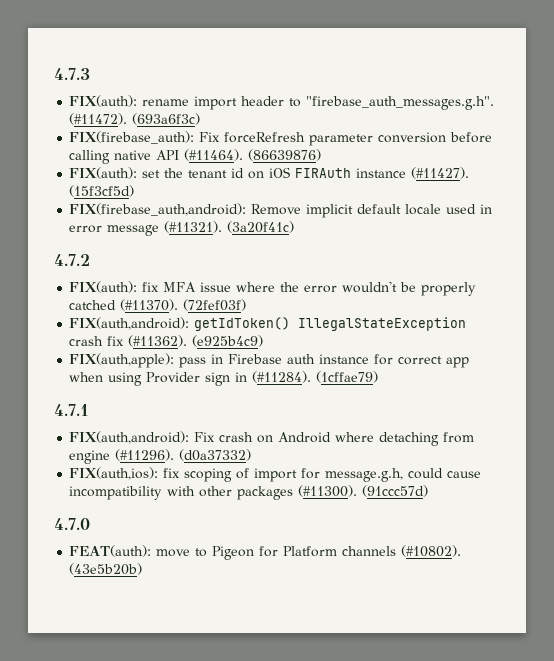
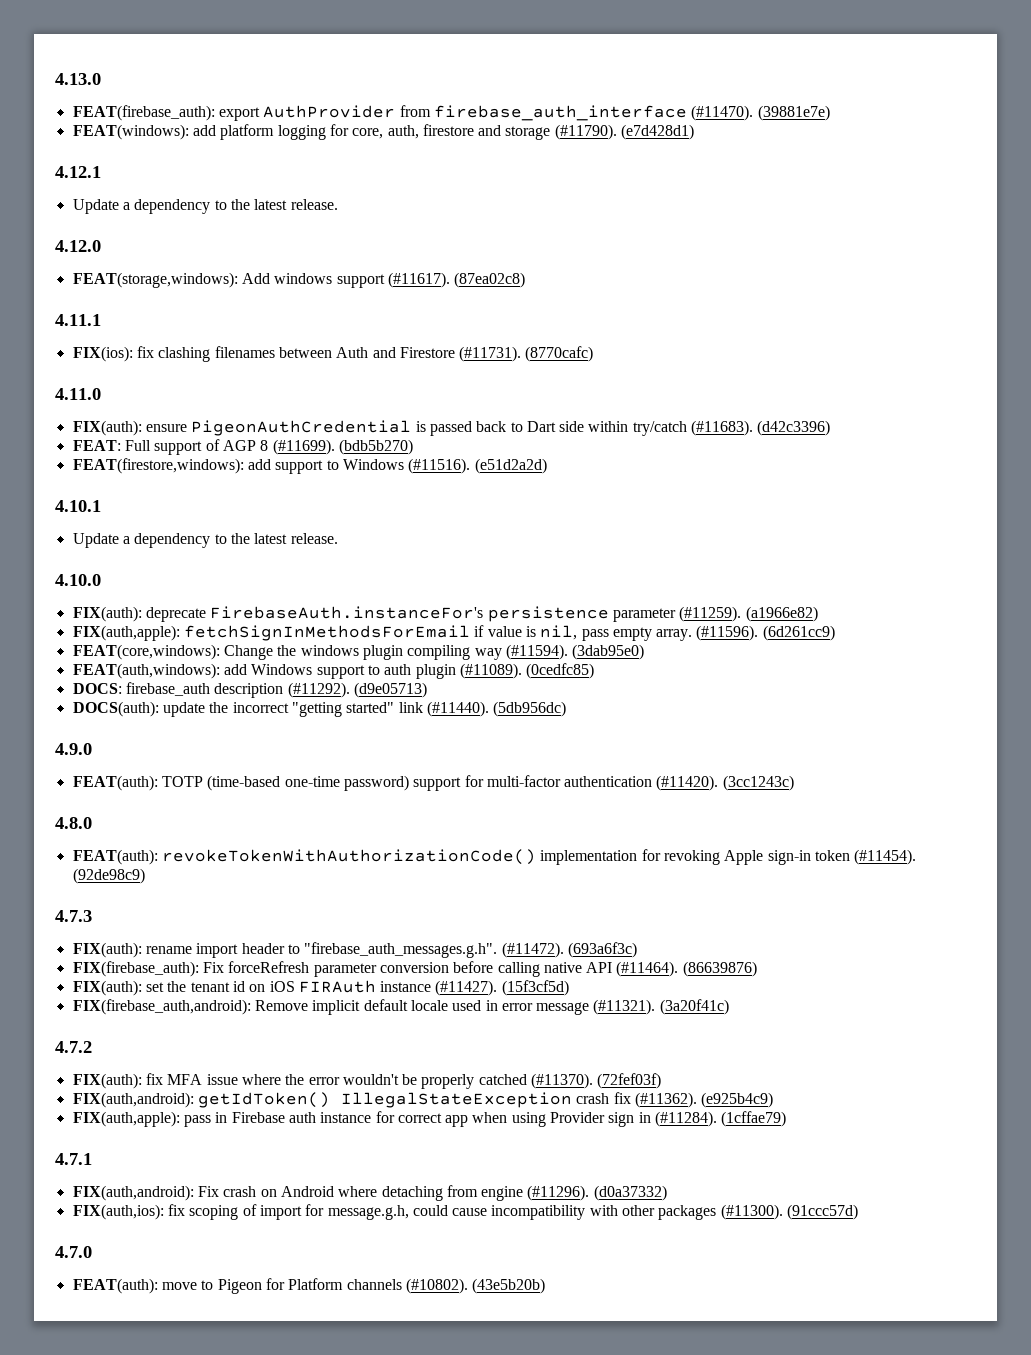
(54, 74) none -> [55,73,101,85] [72,105,830,121] [72,124,695,140] [55,166,101,178] [72,199,338,214] [55,240,101,252] [72,272,526,288] [55,314,101,326] [72,346,594,362] [55,388,101,400] [72,420,831,436] [72,439,413,455] [72,458,547,474] [55,500,101,512] [72,533,338,548] [55,574,101,586] [72,606,818,622] [72,625,835,641] [72,644,645,660] [72,663,595,679] [72,682,427,698] [72,701,567,717] [55,743,92,755] [72,775,794,791] [55,817,92,829] [72,849,917,865] [72,868,145,884] 4.13.0 // FEAT(firebase_auth): export AuthProvider from firebase_auth_interface (#11470). (39881e7e) // FEAT(windows): add platform logging for core, auth, firestore and storage (#11790). (e7d428d1) // 4.12.1 // Update a dependency to the latest release. // 4.12.0 // FEAT(storage,windows): Add windows support (#11617). (87ea02c8) // 4.11.1 // FIX(ios): fix clashing filenames between Auth and Firestore (#11731). (8770cafc) // 4.11.0 // FIX(auth): ensure PigeonAuthCredential is passed back to Dart side within try/catch (#11683). (d42c3396) // FEAT: Full support of AGP 8 (#11699). (bdb5b270) // FEAT(firestore,windows): add support to Windows (#11516). (e51d2a2d) // 4.10.1 // Update a dependency to the latest release. // 4.10.0 // FIX(auth): deprecate FirebaseAuth.instanceFor's persistence parameter (#11259). (a1966e82) // FIX(auth,apple): fetchSignInMethodsForEmail if value is nil, pass empty array. (#11596). (6d261cc9) // FEAT(core,windows): Change the windows plugin compiling way (#11594). (3dab95e0) // FEAT(auth,windows): add Windows support to auth plugin (#11089). (0cedfc85) // DOCS: firebase_auth description (#11292). (d9e05713) // DOCS(auth): update the incorrect "getting started" link (#11440). (5db956dc) // 4.9.0 // FEAT(auth): TOTP (time-based one-time password) support for multi-factor authentication (#11420). (3cc1243c) // 4.8.0 // FEAT(auth): revokeTokenWithAuthorizationCode() implementation for revoking Apple sign-in token (#11454). (92de98c9) //

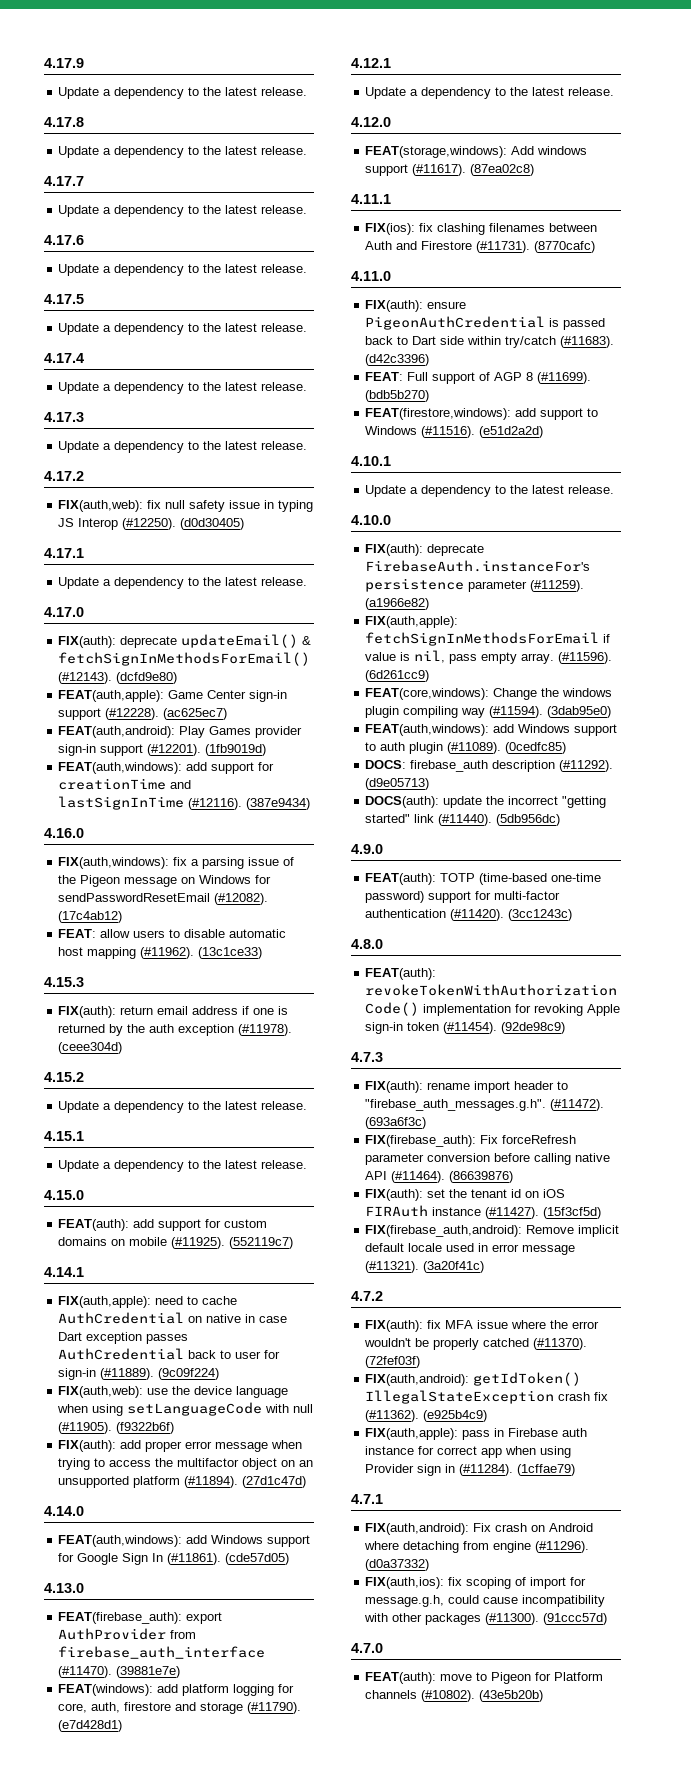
(55, 79) none -> [44,58,84,68] [58,87,308,99] [44,117,84,127] [58,146,308,158] [44,176,84,186] [58,205,308,217] [44,235,84,245] [58,264,308,276] [44,294,84,304] [58,323,308,335] [44,353,84,363] [58,382,308,394] [44,412,84,422] [58,441,308,453] [44,471,84,481] [58,500,314,512] [58,518,245,530] [44,548,84,558] [58,577,308,589] [44,607,84,617] [58,634,312,648] [58,652,311,666] [58,672,178,684] [58,690,288,702] [58,708,228,720] [58,726,303,738] [58,744,267,756] [58,762,275,774] [58,778,192,790] [58,796,311,810] [44,828,84,838] [58,857,295,869] [58,875,272,887] [58,893,269,905] [58,911,123,923] [58,929,287,938] [58,947,263,959] [44,977,84,987] [58,1006,289,1018] [58,1024,293,1036] [58,1042,123,1054] [44,1072,84,1082] [58,1101,308,1113] [44,1131,84,1141] [58,1160,308,1172] [44,1190,84,1200] [58,1219,268,1231] [58,1237,294,1249] [44,1267,84,1277] [58,1296,238,1308] [58,1312,288,1324] [58,1332,189,1344] [58,1348,281,1360] [58,1368,220,1380] [58,1386,289,1398] [57,1402,314,1416] [58,1422,175,1434] [58,1440,303,1452] [58,1458,314,1470] [58,1476,307,1488] [44,1506,84,1516] [58,1535,311,1547] [58,1553,290,1565] 4.17.9 // Update a dependency to the latest release. // 4.17.8 // Update a dependency to the latest release. // 4.17.7 // Update a dependency to the latest release. // 4.17.6 // Update a dependency to the latest release. // 4.17.5 // Update a dependency to the latest release. // 4.17.4 // Update a dependency to the latest release. // 4.17.3 // Update a dependency to the latest release. // 4.17.2 // FIX(auth,web): fix null safety issue in typing JS Interop (#12250). (d0d30405) // 4.17.1 // Update a dependency to the latest release. // 4.17.0 // FIX(auth): deprecate updateEmail() & fetchSignInMethodsForEmail() (#12143). (dcfd9e80) // FEAT(auth,apple): Game Center sign-in support (#12228). (ac625ec7) // FEAT(auth,android): Play Games provider sign-in support (#12201). (1fb9019d) // FEAT(auth,windows): add support for creationTime and lastSignInTime (#12116). (387e9434) // 4.16.0 // FIX(auth,windows): fix a parsing issue of the Pigeon message on Windows for sendPasswordResetEmail (#12082). (17c4ab12) // FEAT: allow users to disable automatic host mapping (#11962). (13c1ce33) // 4.15.3 // FIX(auth): return email address if one is returned by the auth exception (#11978). (ceee304d) // 4.15.2 // Update a dependency to the latest release. // 4.15.1 // Update a dependency to the latest release. // 4.15.0 // FEAT(auth): add support for custom domains on mobile (#11925). (552119c7) // 4.14.1 // FIX(auth,apple): need to cache AuthCredential on native in case Dart exception passes AuthCredential back to user for sign-in (#11889). (9c09f224) // FIX(auth,web): use the device language when using setLanguageCode with null (#11905). (f9322b6f) // FIX(auth): add proper error message when trying to access the multifactor object on an unsupported platform (#11894). (27d1c47d) // 4.14.0 // FEAT(auth,windows): add Windows support for Google Sign In (#11861). (cde57d05) //

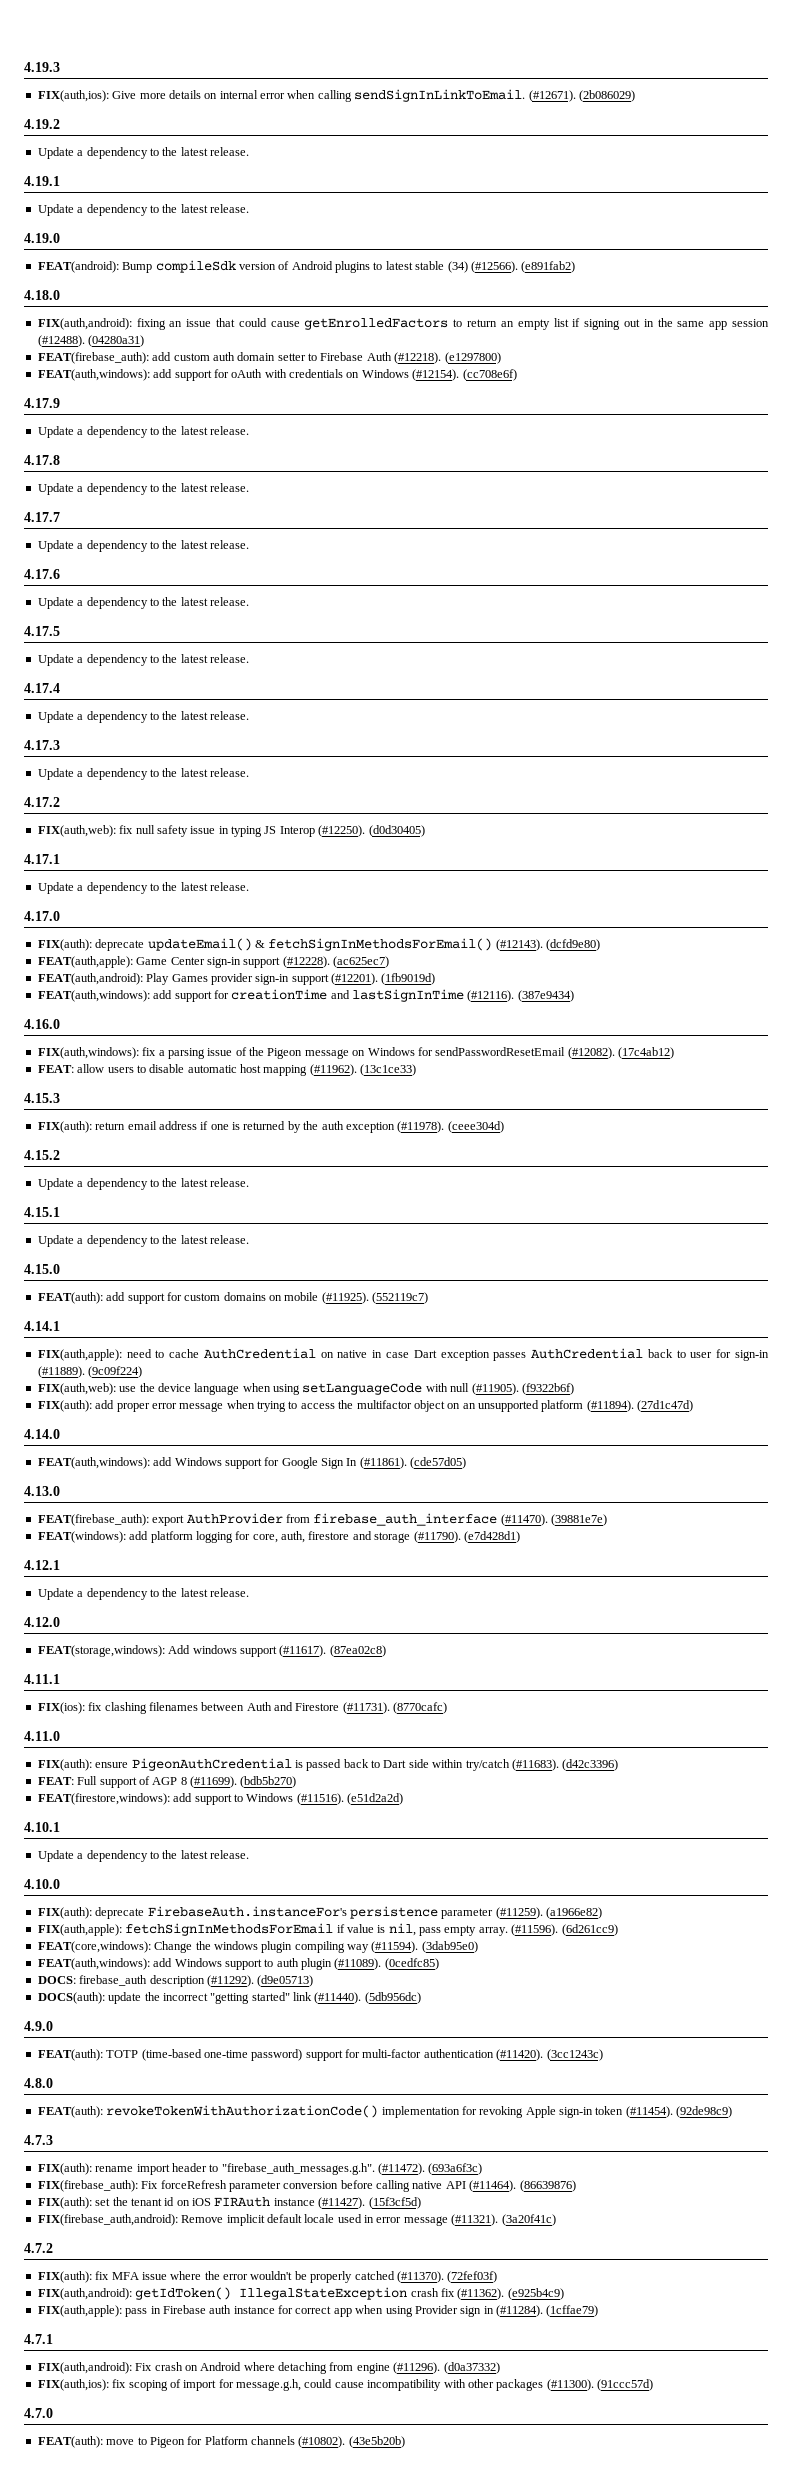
(44, 63) none -> [24,62,60,72] [37,89,635,102] [24,119,60,129] [37,147,249,159] [24,176,60,186] [37,204,249,216] [24,233,60,243] [37,260,576,273] [24,290,60,300] [37,318,769,330] [37,335,145,347] [37,352,501,364] [37,369,517,381] 4.19.3 // FIX(auth,ios): Give more details on internal error when calling sendSignInLinkToEmail. (#12671). (2b086029) // 4.19.2 // Update a dependency to the latest release. // 4.19.1 // Update a dependency to the latest release. // 4.19.0 // FEAT(android): Bump compileSdk version of Android plugins to latest stable (34) (#12566). (e891fab2) // 4.18.0 // FIX(auth,android): fixing an issue that could cause getEnrolledFactors to return an empty list if signing out in the same app session (#12488). (04280a31) // FEAT(firebase_auth): add custom auth domain setter to Firebase Auth (#12218). (e1297800) // FEAT(auth,windows): add support for oAuth with credentials on Windows (#12154). (cc708e6f) //

